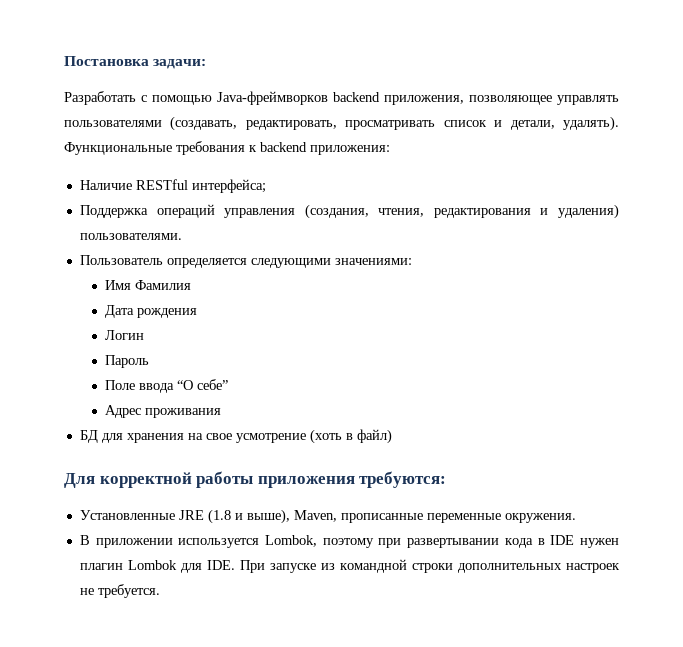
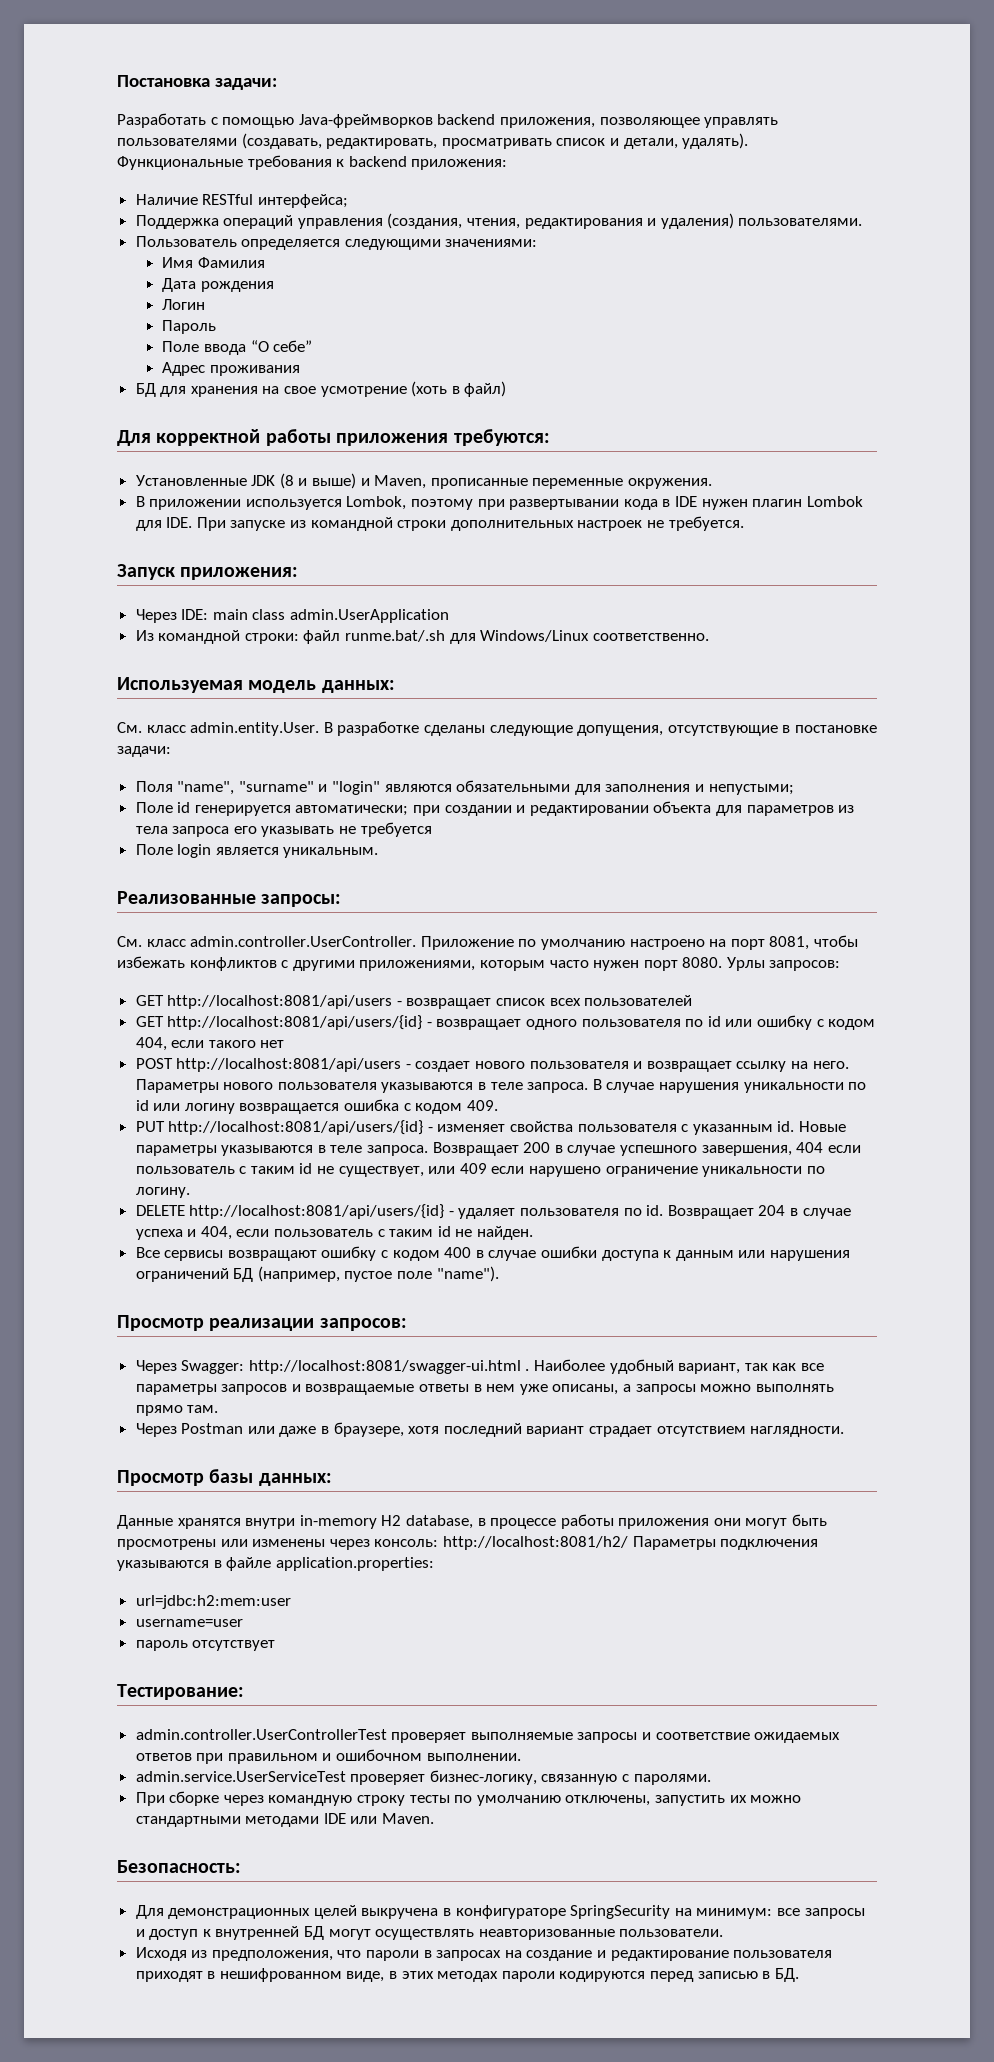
[178,509,290,524] JRE (1.8 и выше), -> [251,473,370,489] JDK (8 и выше) и
(160, 591) none -> [117,564,299,580] [135,609,450,623] [135,630,709,644] [117,677,395,693] [117,721,877,736] [117,746,171,757] [135,780,794,795] [135,801,855,816] [135,822,432,837] [135,844,379,858] [117,891,342,907] [117,935,858,950] [117,956,841,971] [135,995,693,1009] [135,1015,876,1030] [135,1037,285,1051] [135,1058,849,1072] [135,1079,867,1093] [135,1099,498,1114] [135,1120,847,1135] [135,1142,861,1156] [135,1163,825,1177] [135,1187,190,1198] [135,1204,851,1219] [135,1226,534,1240] [135,1246,850,1261] [135,1266,499,1282] [117,1315,407,1331] [135,1359,825,1374] [135,1384,834,1395] [135,1405,219,1416] [135,1422,845,1437] [117,1469,332,1486] [117,1514,828,1529] [117,1536,819,1550] [117,1557,434,1571] [135,1595,291,1609] [135,1619,243,1627] [135,1640,276,1651] [117,1684,244,1700] [135,1729,841,1743] [135,1749,521,1764] [135,1770,711,1785] [135,1791,802,1806] [135,1813,435,1827] [117,1860,241,1873] [135,1905,865,1919] [135,1926,724,1940] [135,1947,833,1961] [135,1968,799,1982] // Запуск приложения: // Через IDE: main class admin.UserApplication // Из командной строки: файл runme.bat/.sh для Windows/Linux соответственно. // Используемая модель данных: // См. класс admin.entity.User. В разработке сделаны следующие допущения, отсутствующие в постановке задачи: // Поля "name", "surname" и "login" являются обязательными для заполнения и непустыми; // Поле id генерируется автоматически; при создании и редактировании объекта для параметров из тела запроса его указывать не требуется // Поле login является уникальным. // Реализованные запросы: // См. класс admin.controller.UserController. Приложение по умолчанию настроено на порт 8081, чтобы избежать конфликтов с другими приложениями, которым часто нужен порт 8080. Урлы запросов: // GET http://localhost:8081/api/users - возвращает список всех пользователей // GET http://localhost:8081/api/users/{id} - возвращает одного пользователя по id или ошибку с кодом 404, если такого нет // POST http://localhost:8081/api/users - создает нового пользователя и возвращает ссылку на него. Параметры нового пользователя указываются в теле запроса. В случае нарушения уникальности по id или логину возвращается ошибка с кодом 409. // PUT http://localhost:8081/api/users/{id} - изменяет свойства пользователя с указанным id. Новые параметры указываются в теле запроса. Возвращает 200 в случае успешного завершения, 404 если пользователь с таким id не существует, или 409 если нарушено ограничение уникальности по логину. // DELETE http://localhost:8081/api/users/{id} - удаляет пользователя по id. Возвращает 204 в случае успеха и 404, если пользователь с таким id не найден. // Все сервисы возвращают ошибку с кодом 400 в случае ошибки доступа к данным или нарушения ограничений БД (например, пустое поле "name"). // Просмотр реализации запросов: // Через Swagger: http://localhost:8081/swagger-ui.html . Наиболее удобный вариант, так как все параметры запросов и возвращаемые ответы в нем уже описаны, а запросы можно выполнять прямо там. // Через Postman или даже в браузере, хотя последний вариант страдает отсутствием наглядности. // Просмотр базы данных: // Данные хранятся внутри in-memory H2 database, в процессе работы приложения они могут быть просмотрены или изменены через консоль: http://localhost:8081/h2/ Параметры подключения указываются в файле application.properties: // url=jdbc:h2:mem:user // username=user // пароль отсутствует // Тестирование: // admin.controller.UserControllerTest проверяет выполняемые запросы и соответствие ожидаемых ответов при правильном и ошибочном выполнении. // admin.service.UserServiceTest проверяет бизнес-логику, связанную с паролями. // При сборке через командную строку тесты по умолчанию отключены, запустить их можно стандартными методами IDE или Maven. // Безопасность: // Для демонстрационных целей выкручена в конфигураторе SpringSecurity на минимум: все запросы и доступ к внутренней БД могут осуществлять неавторизованные пользователи. // Исходя из предположения, что пароли в запросах на создание и редактирование пользователя приходят в нешифрованном виде, в этих методах пароли кодируются перед записью в БД.

